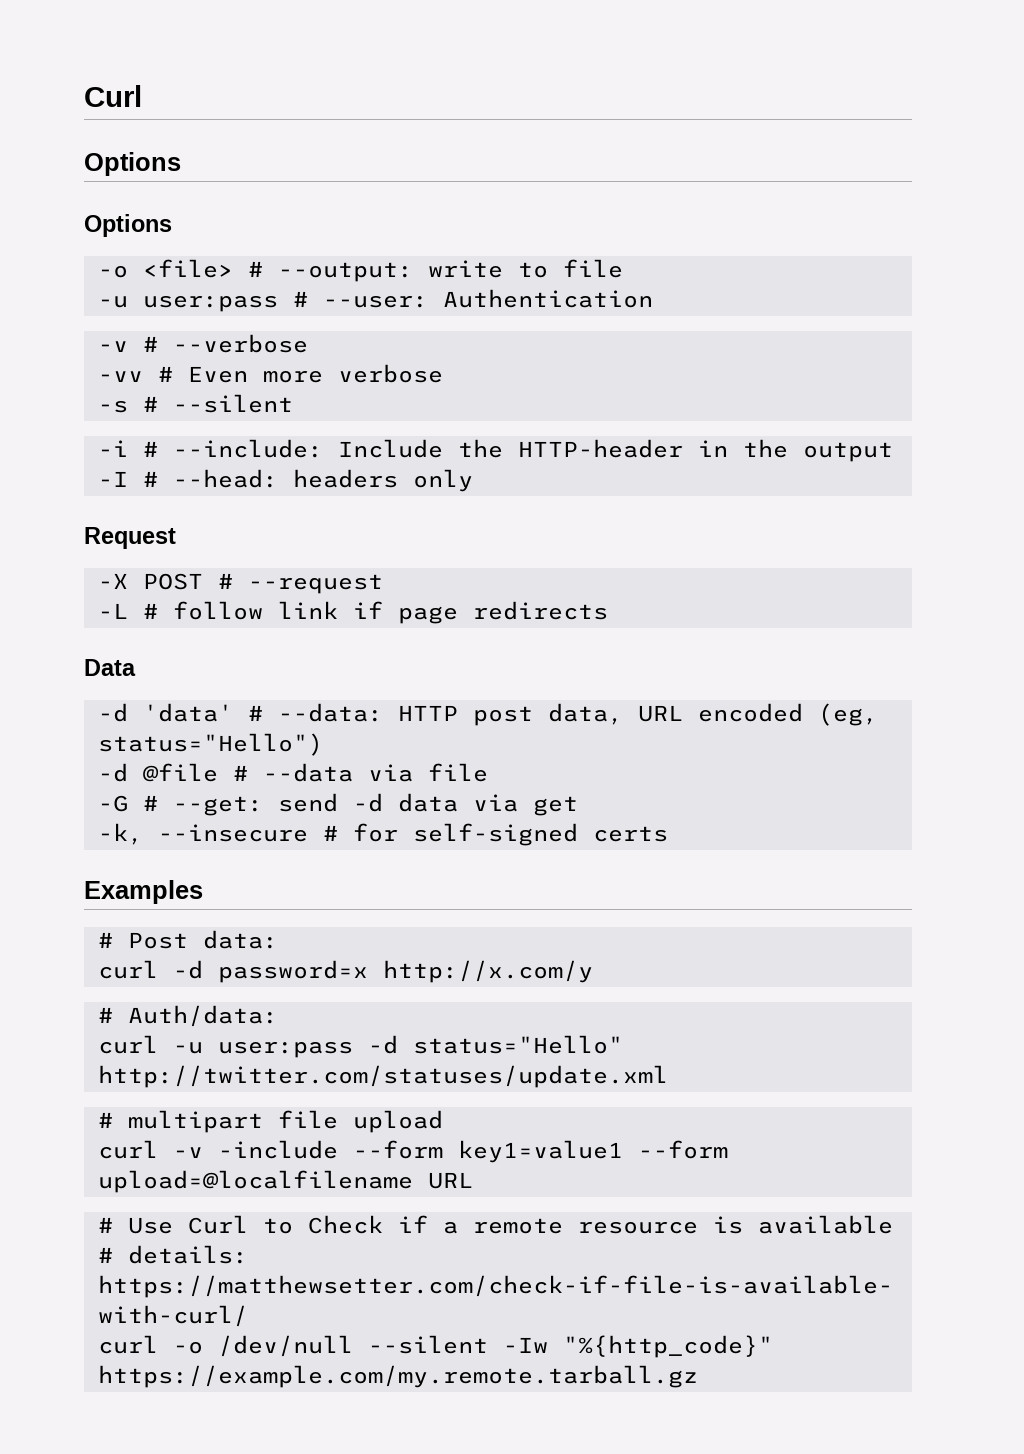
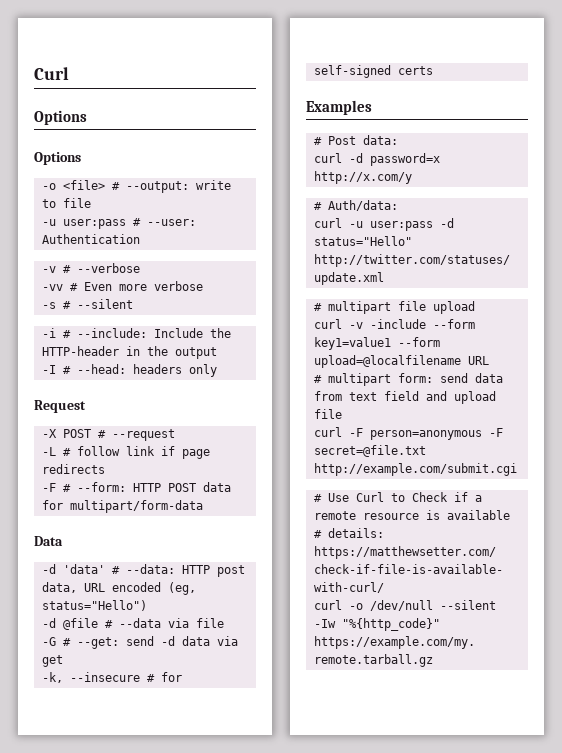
(608, 610) none -> [41,482,231,492] [41,500,203,513] // -F # --form: HTTP POST data for multipart/form-data
(473, 1180) none -> [313,373,503,386] [313,391,496,404] [313,409,342,419] [313,427,503,440] [313,445,426,457] [313,463,517,476] // # multipart form: send data from text field and upload file // curl -F person=anonymous -F secret=@file.txt http://example.com/submit.cgi

